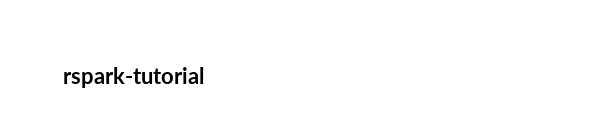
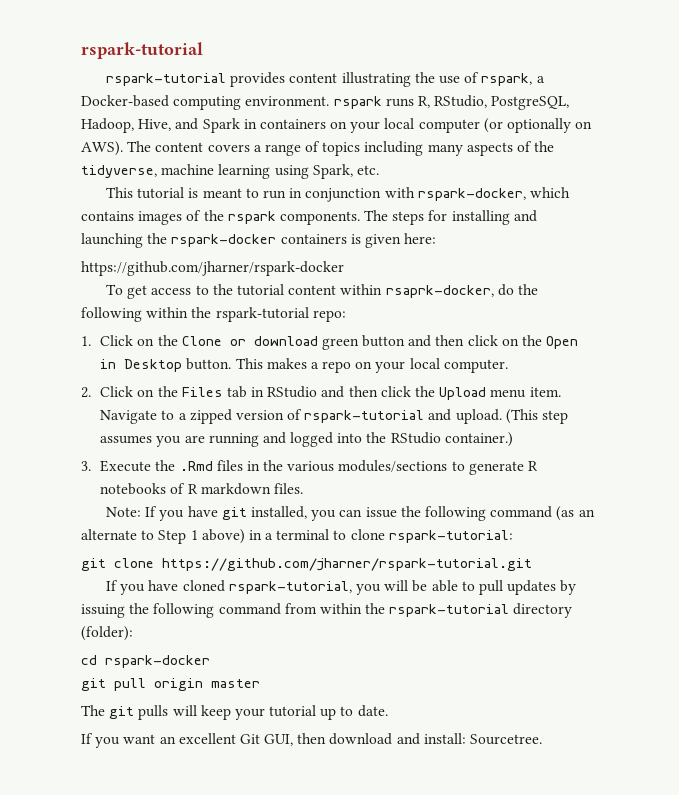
[63,67,204,88] rspark-tutorial -> [81,42,203,59] [106,72,545,87] [81,95,570,110] [81,118,593,133] [81,141,555,156] [81,164,379,179] [106,187,570,202] [81,210,537,225] [81,233,437,248] [81,261,344,276] [106,284,538,299] [81,307,346,322] [81,335,579,350] [100,358,508,373] [81,386,561,400] [100,409,569,424] [100,432,513,447] [81,460,539,475] [100,483,303,495] [106,506,595,521] [81,529,513,544] [81,558,532,571] [106,580,577,595] [81,603,573,618] [81,626,133,641] [81,655,210,668] [81,678,260,691] [81,705,388,720] [81,733,543,748] rspark-tutorial // rspark-tutorial provides content illustrating the use of rspark, a Docker-based computing environment. rspark runs R, RStudio, PostgreSQL, Hadoop, Hive, and Spark in containers on your local computer (or optionally on AWS). The content covers a range of topics including many aspects of the tidyverse, machine learning using Spark, etc. // This tutorial is meant to run in conjunction with rspark-docker, which contains images of the rspark components. The steps for installing and launching the rspark-docker containers is given here: // https://github.com/jharner/rspark-docker // To get access to the tutorial content within rsaprk-docker, do the following within the rspark-tutorial repo: // 1. Click on the Clone or download green button and then click on the Open in Desktop button. This makes a repo on your local computer. // 2. Click on the Files tab in RStudio and then click the Upload menu item. Navigate to a zipped version of rspark-tutorial and upload. (This step assumes you are running and logged into the RStudio container.) // 3. Execute the .Rmd files in the various modules/sections to generate R notebooks of R markdown files. // Note: If you have git installed, you can issue the following command (as an alternate to Step 1 above) in a terminal to clone rspark-tutorial: // git clone https://github.com/jharner/rspark-tutorial.git // If you have cloned rspark-tutorial, you will be able to pull updates by issuing the following command from within the rspark-tutorial directory (folder): // cd rspark-docker // git pull origin master // The git pulls will keep your tutorial up to date. // If you want an excellent Git GUI, then download and install: Sourcetree.

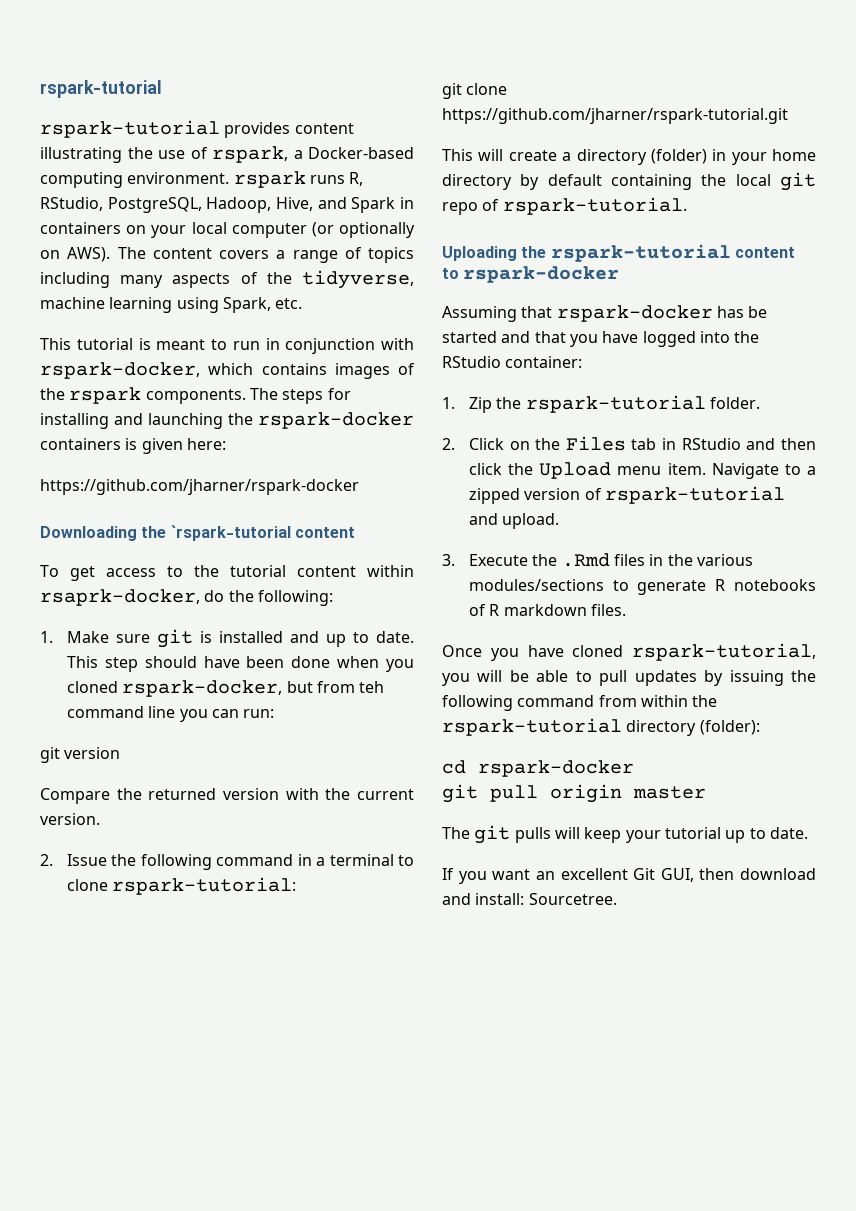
(344, 268) none -> [40,525,355,541] // Downloading the `rspark-tutorial content
[81,307,346,322] [81,335,579,350] [100,358,508,373] following within the rspark-tutorial repo: // 1. Click on the Clone or download green button and then click on the Open in Desktop button. This makes a repo on your local computer. -> [257,590,333,606] [40,629,414,648] [66,656,414,672] [66,680,385,697] [66,706,275,722] [40,747,121,763] [40,788,414,804] [40,813,100,825] [40,854,415,870] [66,877,297,895] [442,83,508,99] [442,108,788,124] [442,149,816,165] [442,172,816,191] [442,197,687,215] [442,244,795,262] [442,266,620,283] [442,305,768,322] [442,331,760,347] [442,356,583,368] [442,395,760,413] following: // 1. Make sure git is installed and up to date. This step should have been done when you cloned rspark-docker, but from teh command line you can run: // git version // Compare the returned version with the current version. // 2. Issue the following command in a terminal to clone rspark-tutorial: // git clone https://github.com/jharner/rspark-tutorial.git // This will create a directory (folder) in your home directory by default containing the local git repo of rspark-tutorial. // Uploading the rspark-tutorial content to rspark-docker // Assuming that rspark-docker has be started and that you have logged into the RStudio container: // 1. Zip the rspark-tutorial folder.
[505,409,569,424] [100,432,513,447] (This step assumes you are running and logged into the RStudio container.) -> (560, 521) none
[106,506,595,521] [81,529,513,544] [81,558,532,571] [106,580,119,591] Note: If you have git installed, you can issue the following command (as an alternate to Step 1 above) in a terminal to clone rspark-tutorial: // git clone https://github.com/jharner/rspark-tutorial.git // If -> [442,645,482,657] Once

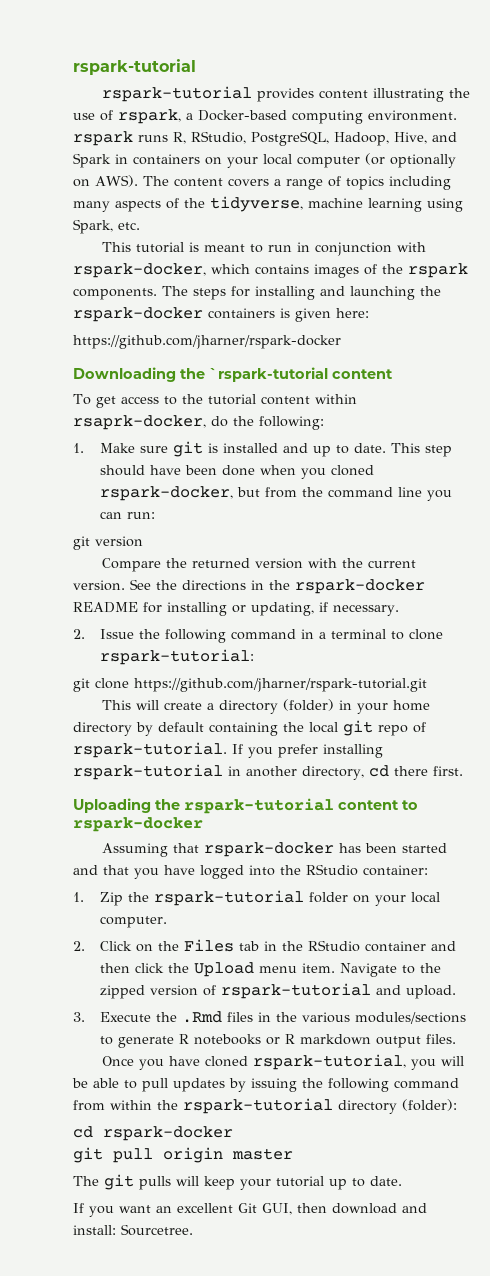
[359,681,385,693] teh -> [302,487,324,497] the
(100, 819) none -> [130,579,425,594] [73,602,399,616] See the directions in the rspark-docker README for installing or updating, if necessary.
(687, 206) none -> [232,744,383,758] [73,764,463,780] If you prefer installing rspark-tutorial in another directory, cd there first.
[748,306,768,318] be -> [364,843,397,853] been
[709,397,760,409] folder. -> [309,892,441,906] [100,916,168,928] folder on your local computer.
[681,438,741,450] RStudio -> [282,940,427,952] the RStudio container
[807,466,816,475] a -> [420,963,442,973] the
[468,604,486,616] of -> [266,1037,281,1045] or
(587, 610) none -> [376,1036,422,1048] output

